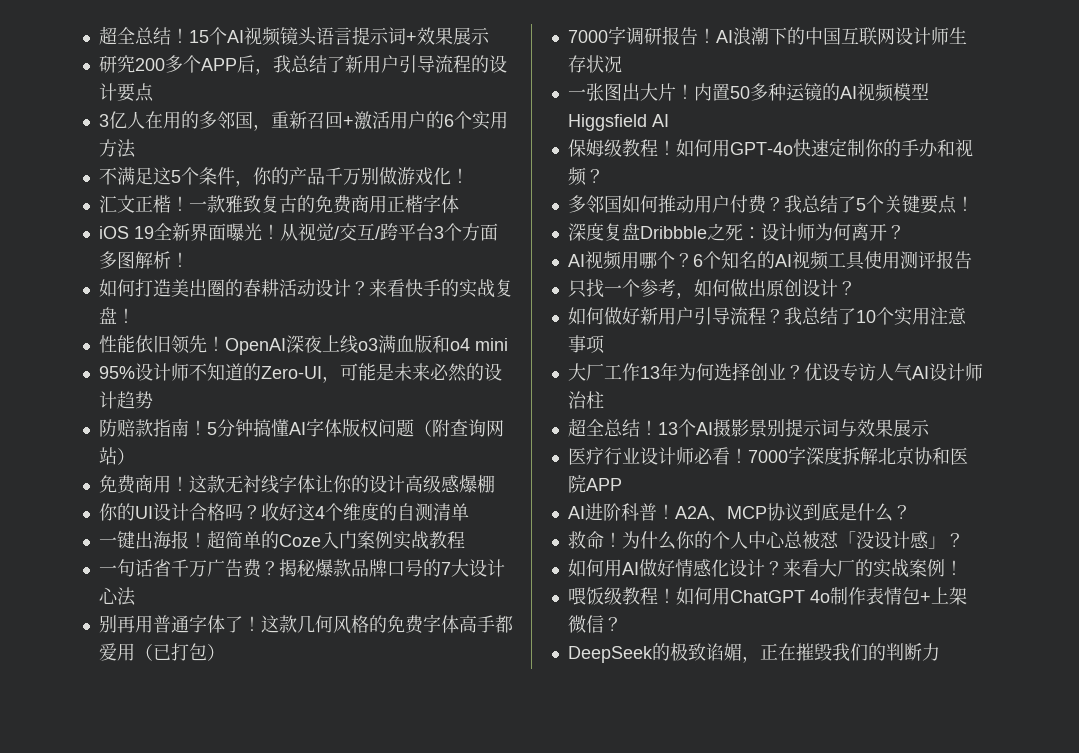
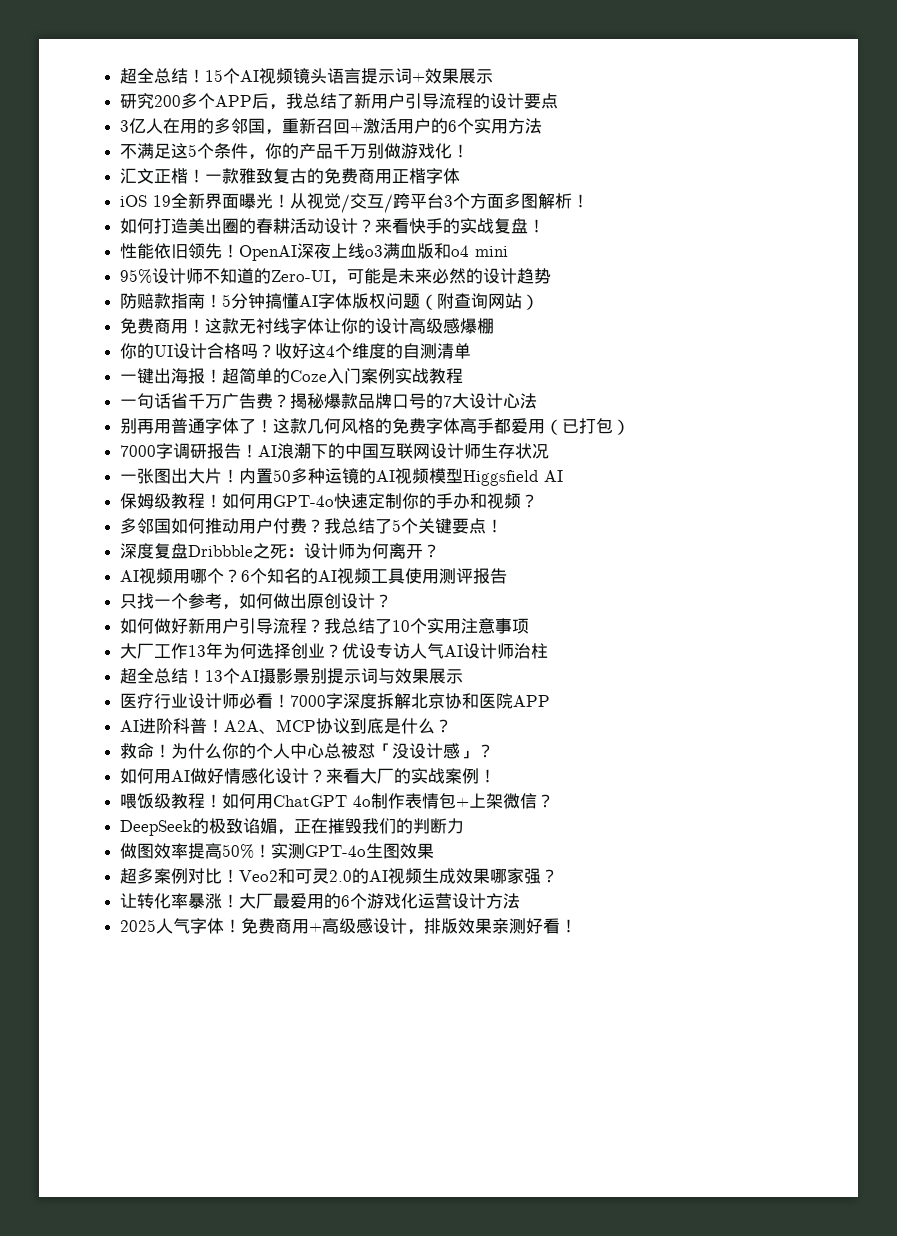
(940, 652) none -> [120,843,435,859] [120,868,559,884] [120,893,521,909] [120,918,578,935] // 做图效率提高50%！实测GPT-4o生图效果 // 超多案例对比！Veo2和可灵2.0的AI视频生成效果哪家强？ // 让转化率暴涨！大厂最爱用的6个游戏化运营设计方法 // 2025人气字体！免费商用+高级感设计，排版效果亲测好看！

